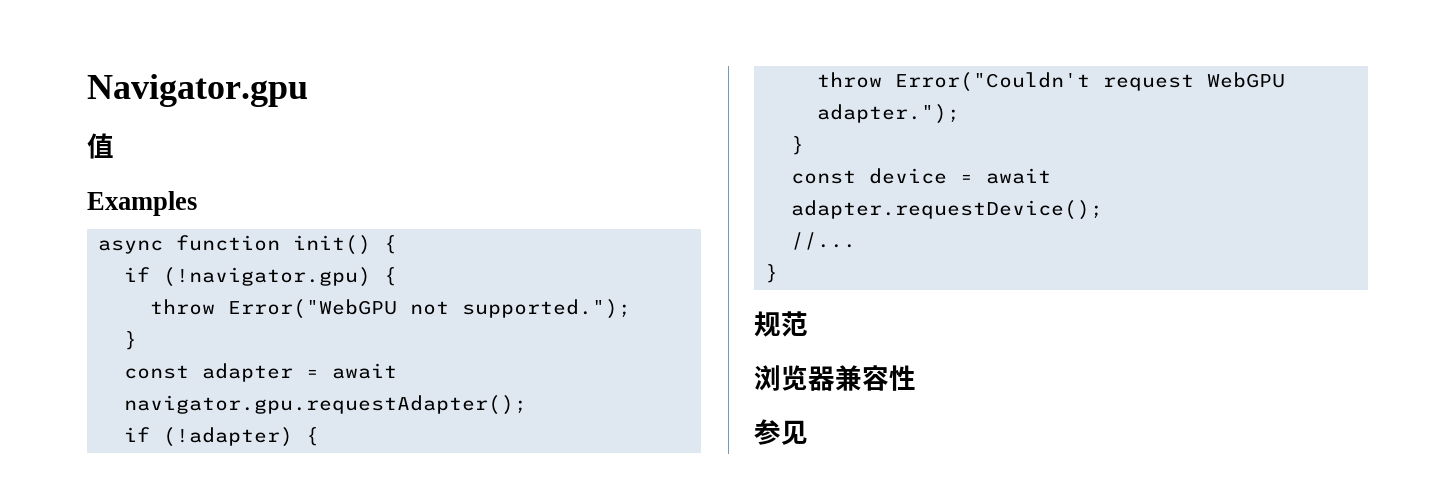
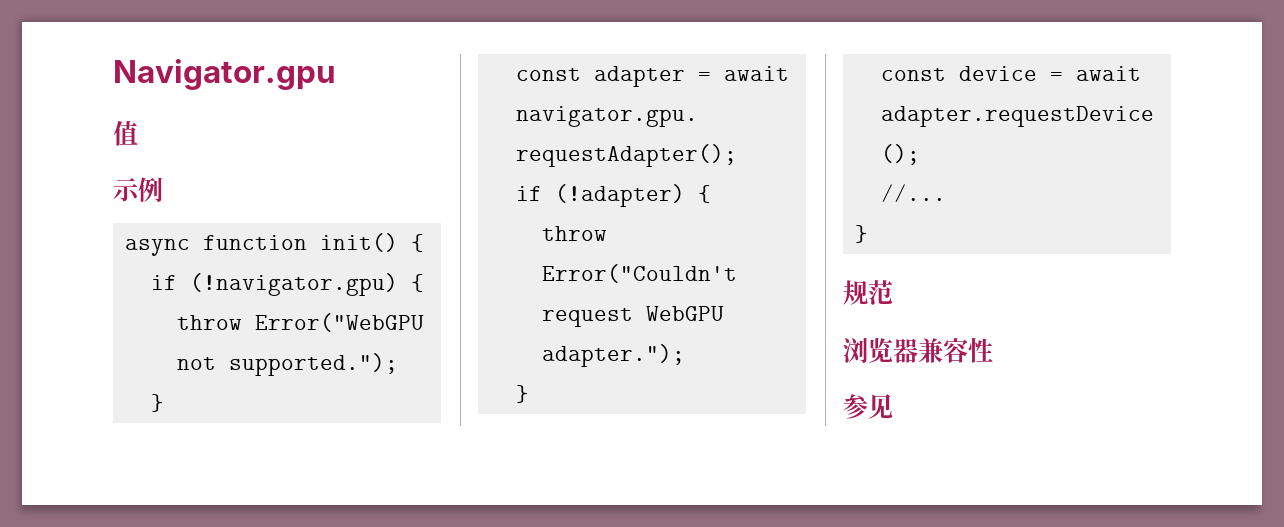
[87,191,197,216] Examples -> [113,177,163,202] 示例

